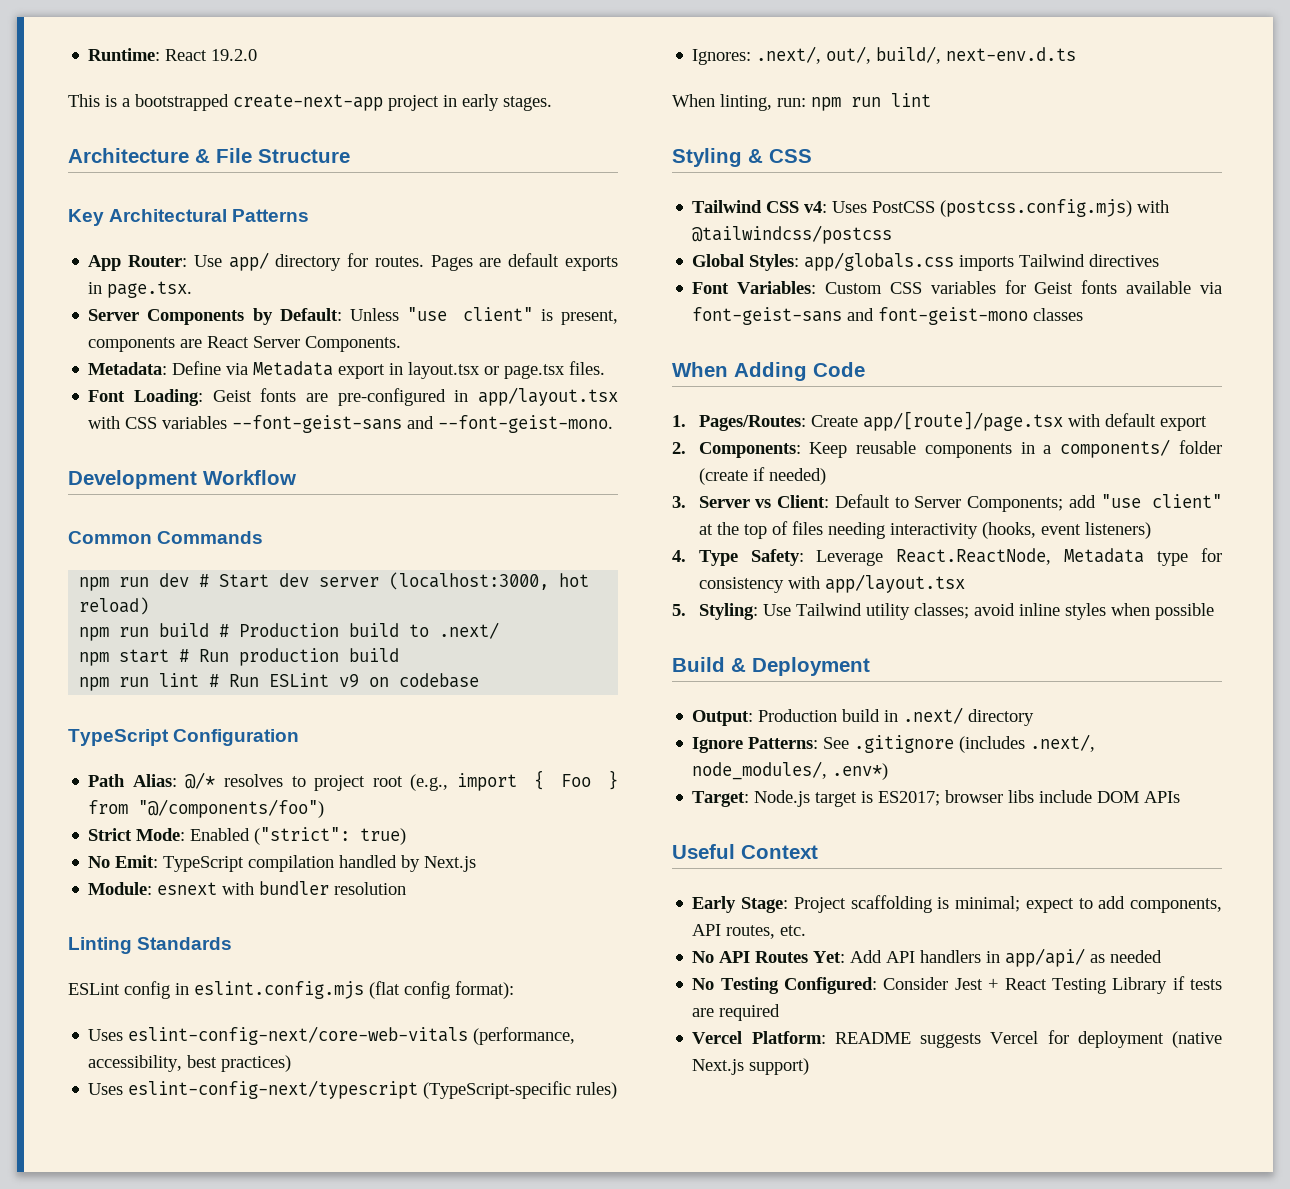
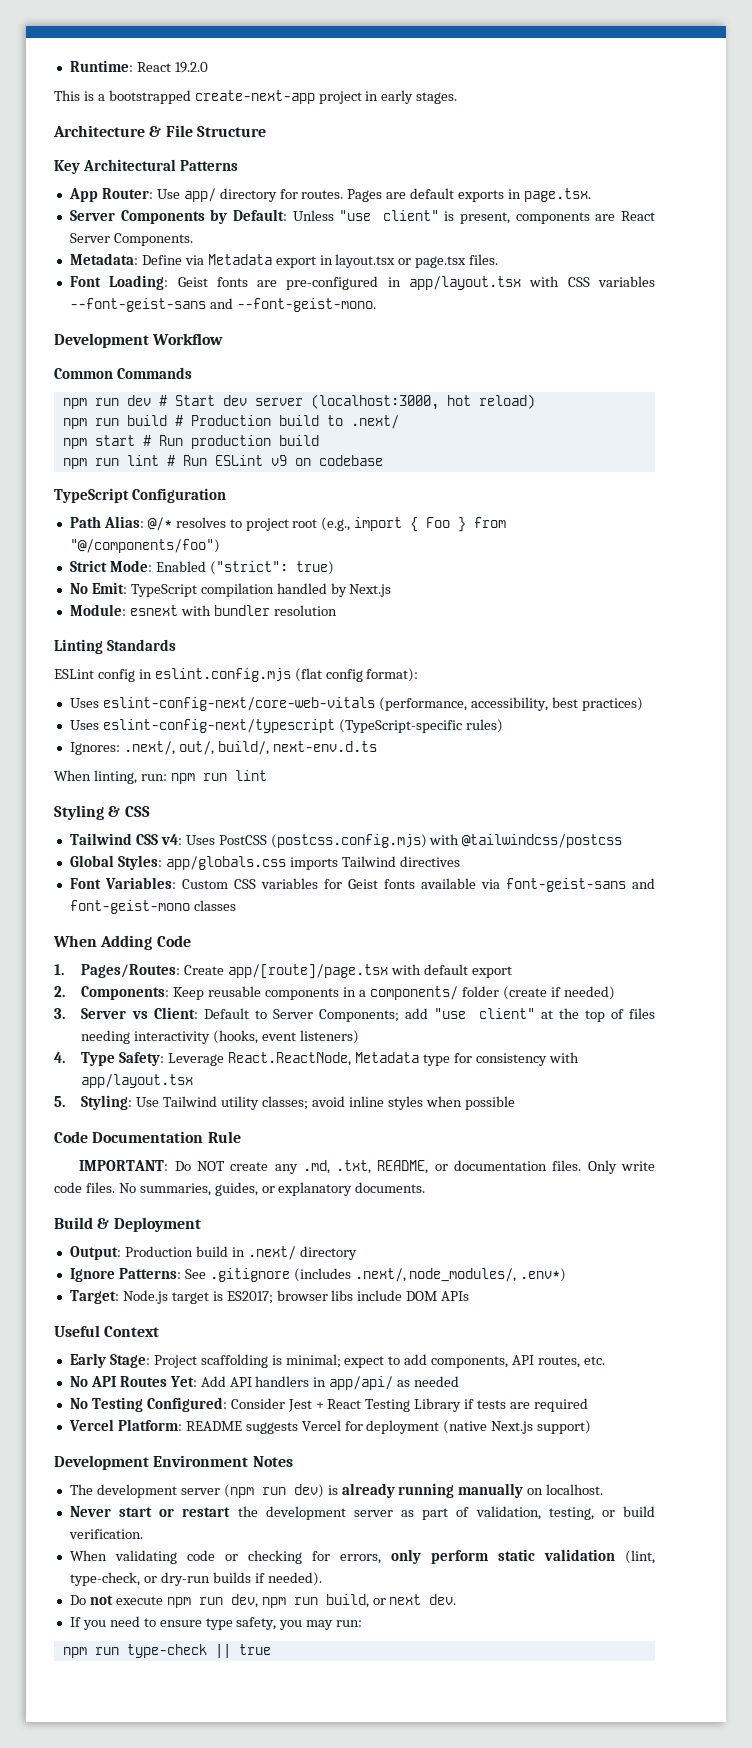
(1214, 611) none -> [54,1131,241,1143] [79,1160,656,1174] [54,1182,426,1196] // Code Documentation Rule // IMPORTANT: Do NOT create any .md, .txt, README, or documentation files. Only write code files. No summaries, guides, or explanatory documents.
(810, 1066) none -> [54,1455,293,1470] [69,1483,604,1498] [69,1506,655,1520] [68,1529,143,1539] [69,1549,655,1564] [69,1572,322,1586] [69,1594,457,1608] [69,1616,363,1630] [62,1644,271,1658] // Development Environment Notes // The development server (npm run dev) is already running manually on localhost. // Never start or restart the development server as part of validation, testing, or build verification. // When validating code or checking for errors, only perform static validation (lint, type-check, or dry-run builds if needed). // Do not execute npm run dev, npm run build, or next dev. // If you need to ensure type safety, you may run: // npm run type-check || true

